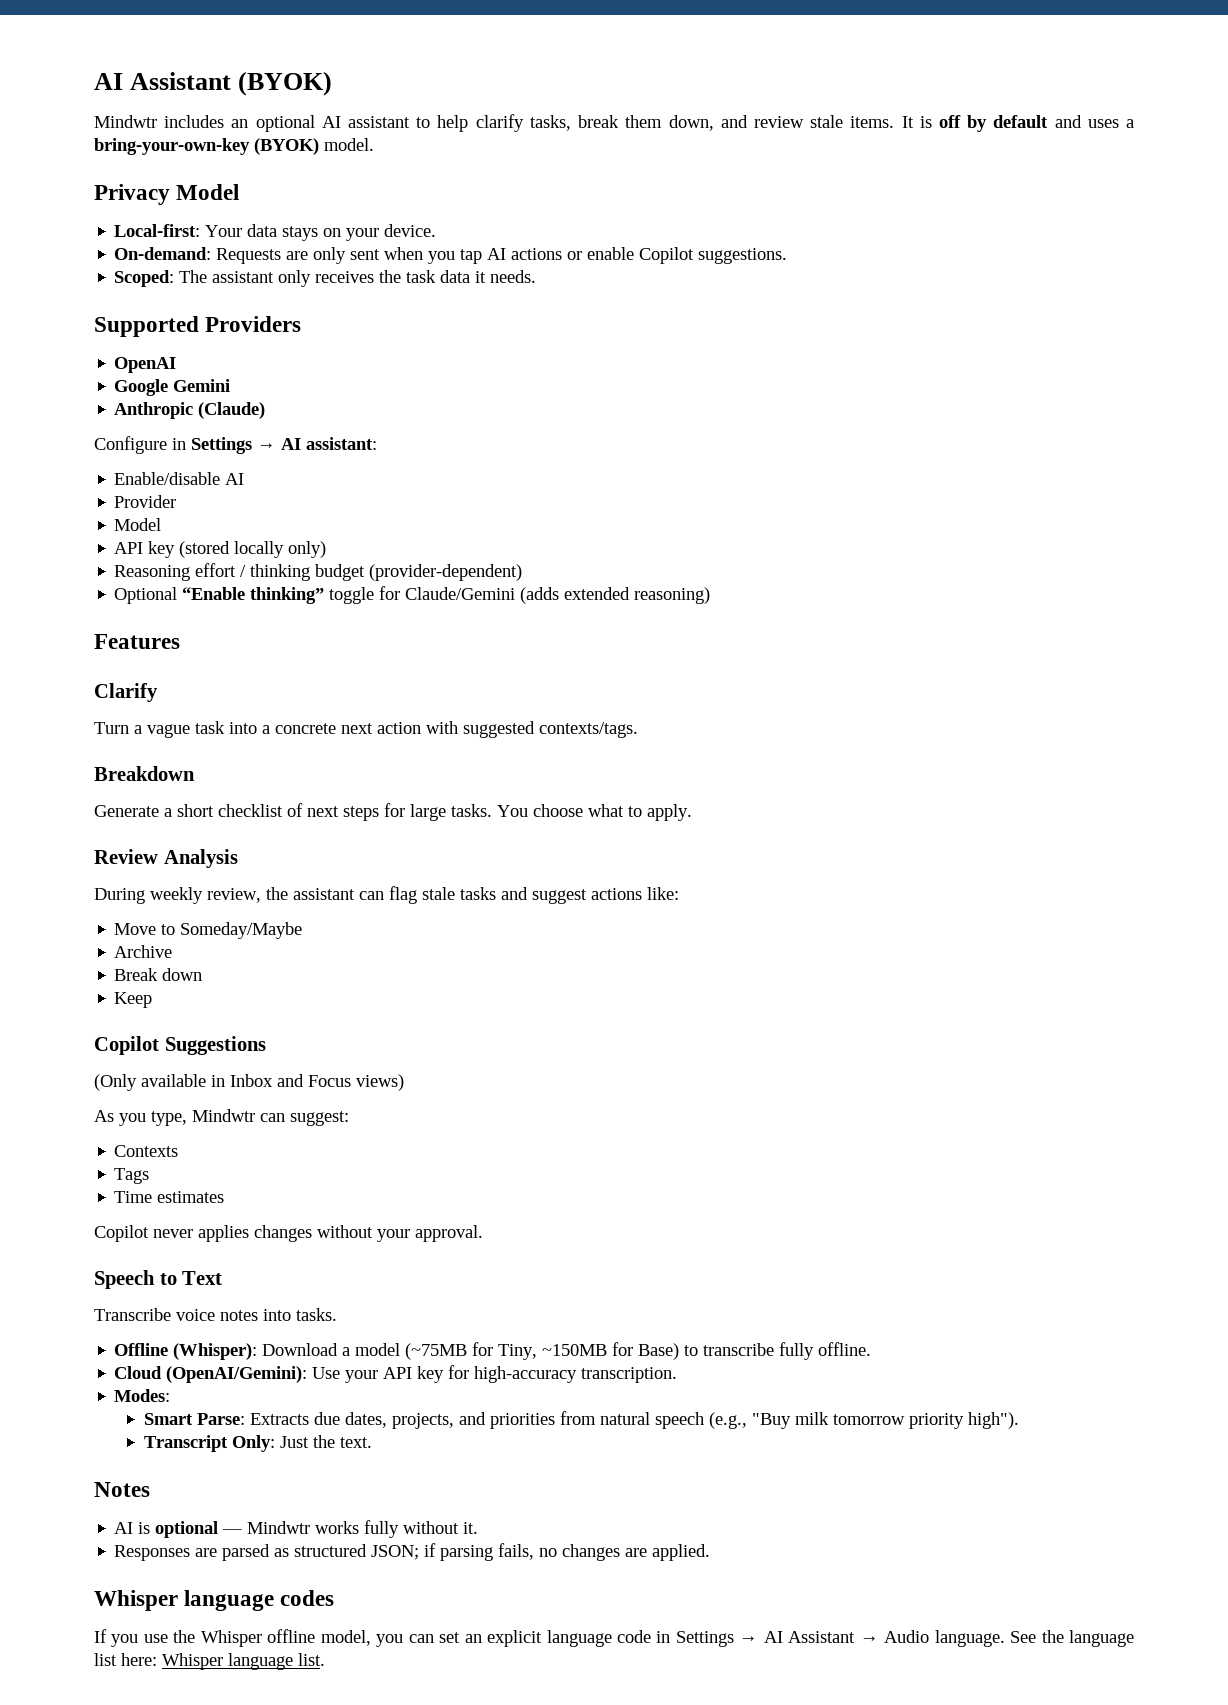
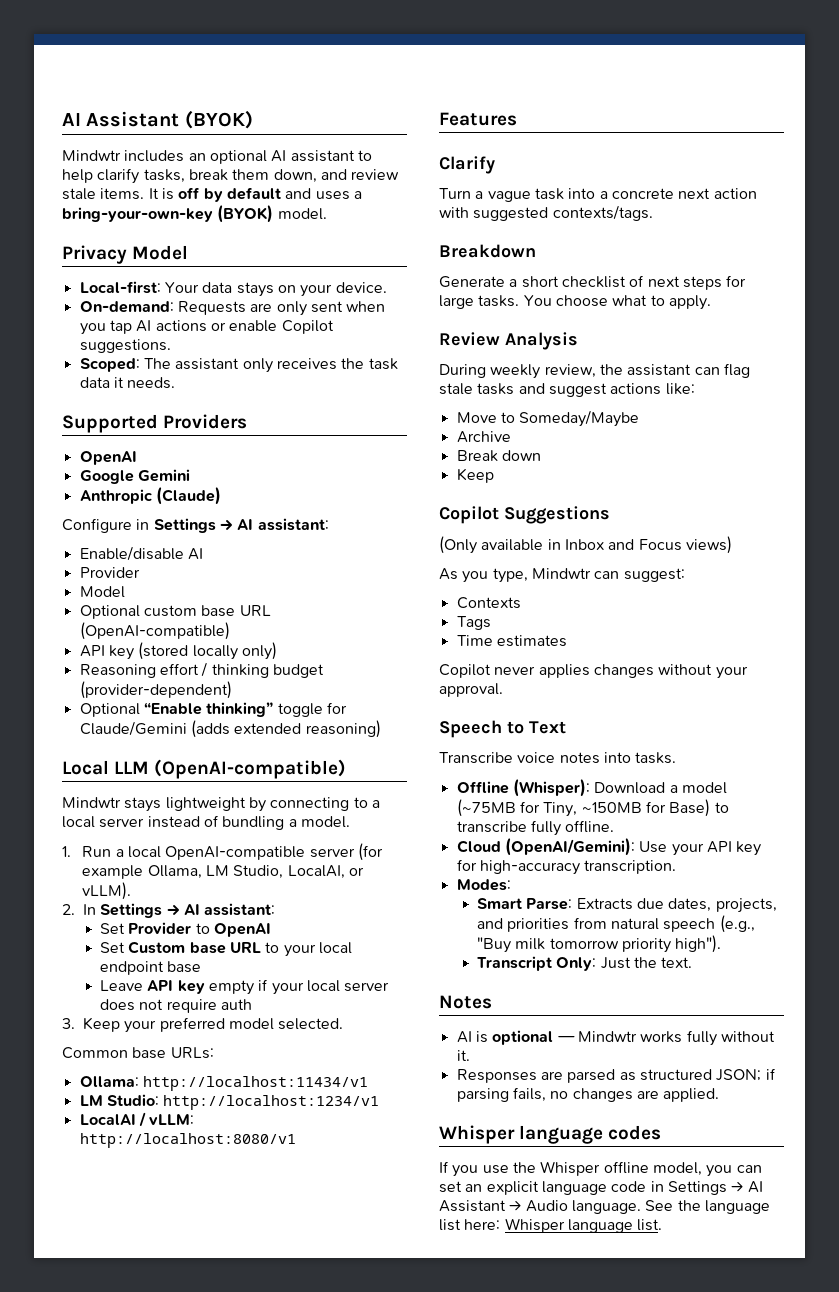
(162, 524) none -> [79,605,271,619] [79,622,230,640] // Optional custom base URL (OpenAI-compatible)
(711, 595) none -> [62,759,347,779] [62,797,380,812] [62,815,350,830] [62,843,383,861] [82,865,364,879] [82,882,132,900] [62,903,276,918] [99,922,271,937] [99,941,352,957] [99,961,202,975] [99,979,390,995] [99,999,252,1013] [62,1017,344,1033] [62,1047,214,1059] [79,1076,368,1091] [79,1094,380,1110] [79,1112,195,1127] [79,1133,296,1148] // Local LLM (OpenAI-compatible) // Mindwtr stays lightweight by connecting to a local server instead of bundling a model. // 1. Run a local OpenAI-compatible server (for example Ollama, LM Studio, LocalAI, or vLLM). // 2. In Settings → AI assistant: // Set Provider to OpenAI // Set Custom base URL to your local endpoint base // Leave API key empty if your local server does not require auth // 3. Keep your preferred model selected. // Common base URLs: // Ollama: http://localhost:11434/v1 // LM Studio: http://localhost:1234/v1 // LocalAI / vLLM: http://localhost:8080/v1

